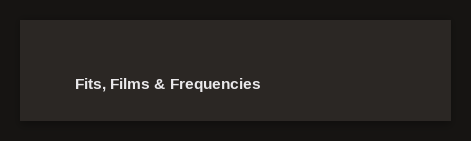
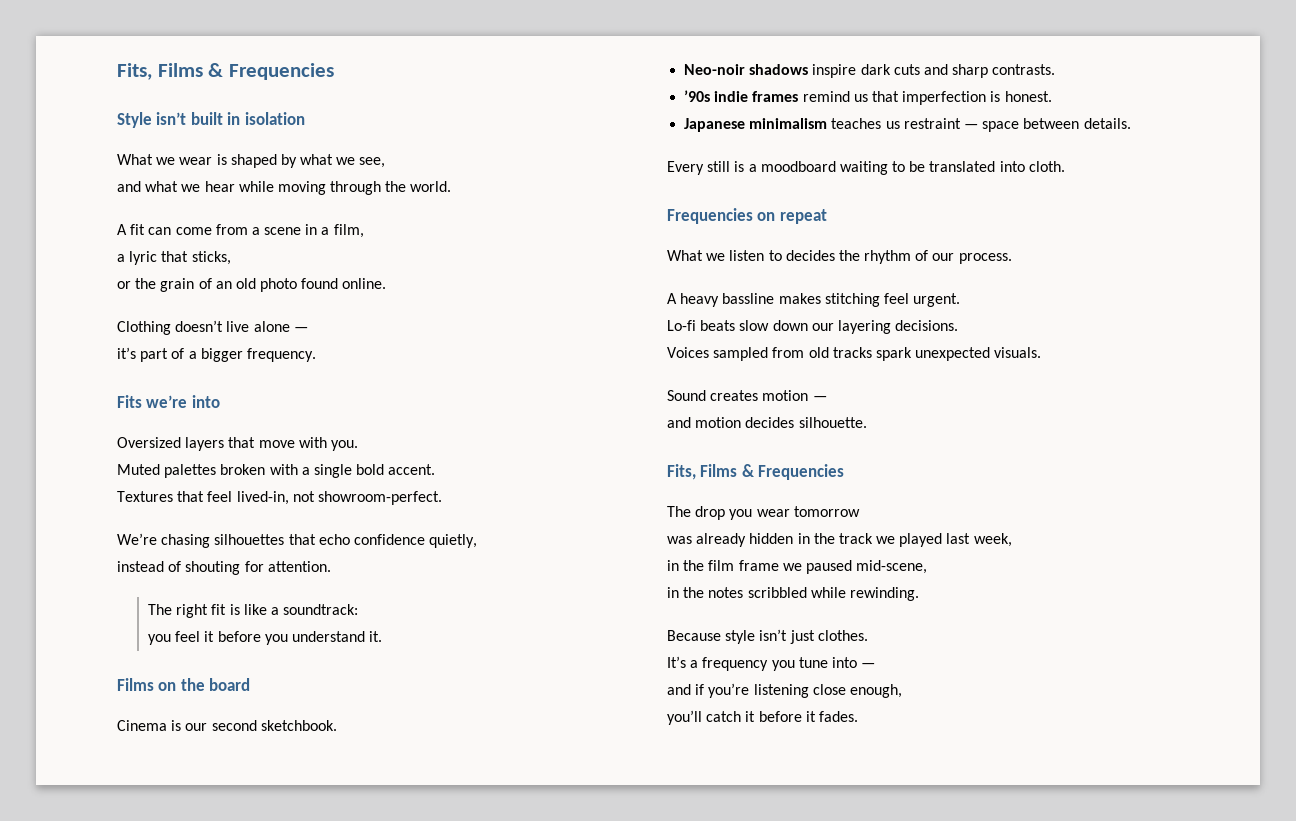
[75,78,261,92] Fits, Films & Frequencies -> [117,63,335,80] [117,112,305,128] [117,154,386,168] [117,181,452,195] [117,224,364,238] [117,251,231,265] [117,278,387,292] [117,320,308,335] [117,347,316,362] [117,395,220,408] [117,437,358,451] [117,464,436,478] [117,491,442,505] [117,533,478,548] [117,561,331,575] [147,604,359,618] [147,631,383,645] [117,678,251,691] [117,720,337,731] [684,64,1056,78] [684,90,1052,105] [684,118,1131,132] [667,161,1065,175] [667,208,827,224] [667,250,1012,264] [667,293,961,307] [667,320,959,334] [667,347,1042,361] [667,390,827,401] [667,417,867,428] [667,464,845,480] [667,506,860,520] [667,533,1012,547] [667,560,928,574] [667,587,919,601] [667,629,868,644] [667,656,876,671] [667,683,902,698] [667,710,858,725] Fits, Films & Frequencies // Style isn’t built in isolation // What we wear is shaped by what we see, // and what we hear while moving through the world. // A fit can come from a scene in a film, // a lyric that sticks, // or the grain of an old photo found online. // Clothing doesn’t live alone — // it’s part of a bigger frequency. // Fits we’re into // Oversized layers that move with you. // Muted palettes broken with a single bold accent. // Textures that feel lived-in, not showroom-perfect. // We’re chasing silhouettes that echo confidence quietly, // instead of shouting for attention. // The right fit is like a soundtrack: // you feel it before you understand it. // Films on the board // Cinema is our second sketchbook. // Neo-noir shadows inspire dark cuts and sharp contrasts. // ’90s indie frames remind us that imperfection is honest. // Japanese minimalism teaches us restraint — space between details. // Every still is a moodboard waiting to be translated into cloth. // Frequencies on repeat // What we listen to decides the rhythm of our process. // A heavy bassline makes stitching feel urgent. // Lo-fi beats slow down our layering decisions. // Voices sampled from old tracks spark unexpected visuals. // Sound creates motion — // and motion decides silhouette. // Fits, Films & Frequencies // The drop you wear tomorrow // was already hidden in the track we played last week, // in the film frame we paused mid-scene, // in the notes scribbled while rewinding. // Because style isn’t just clothes. // It’s a frequency you tune into — // and if you’re listening close enough, // you’ll catch it before it fades.

